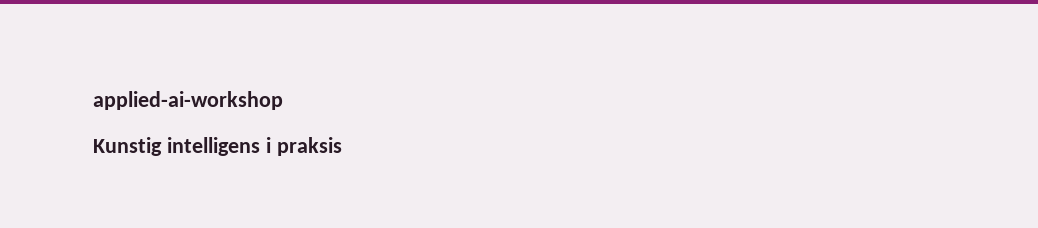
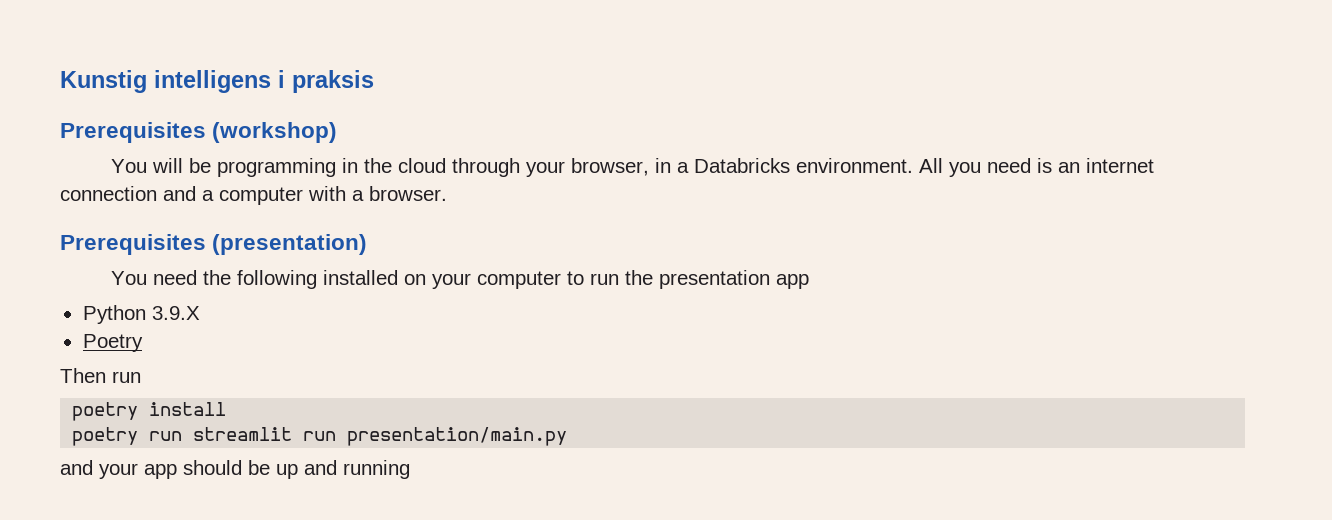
[93,91,283,110] applied-ai-workshop // -> (60, 81) none
(342, 146) none -> [60,122,338,143] [110,158,1154,177] [60,186,447,205] [60,234,368,255] [110,270,809,289] [82,305,200,324] [82,334,143,352] [60,368,141,383] [72,402,227,421] [72,427,568,446] [60,460,410,479] // Prerequisites (workshop) // You will be programming in the cloud through your browser, in a Databricks environment. All you need is an internet connection and a computer with a browser. // Prerequisites (presentation) // You need the following installed on your computer to run the presentation app // Python 3.9.X // Poetry // Then run // poetry install // poetry run streamlit run presentation/main.py // and your app should be up and running

